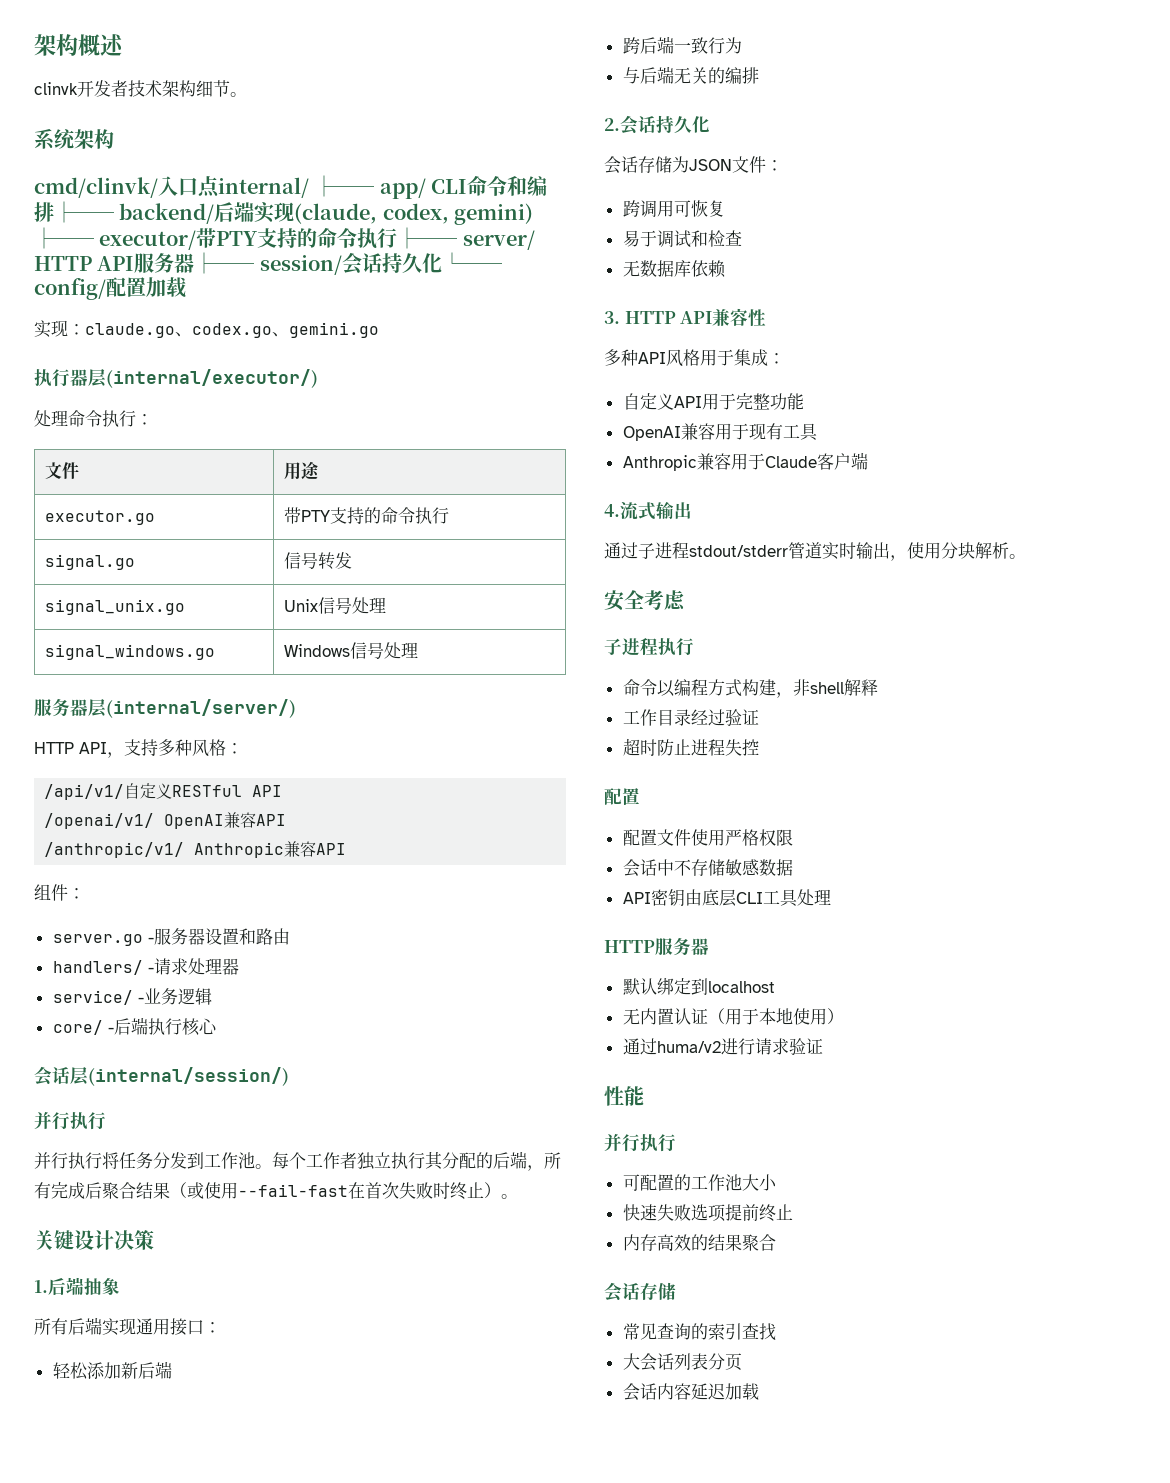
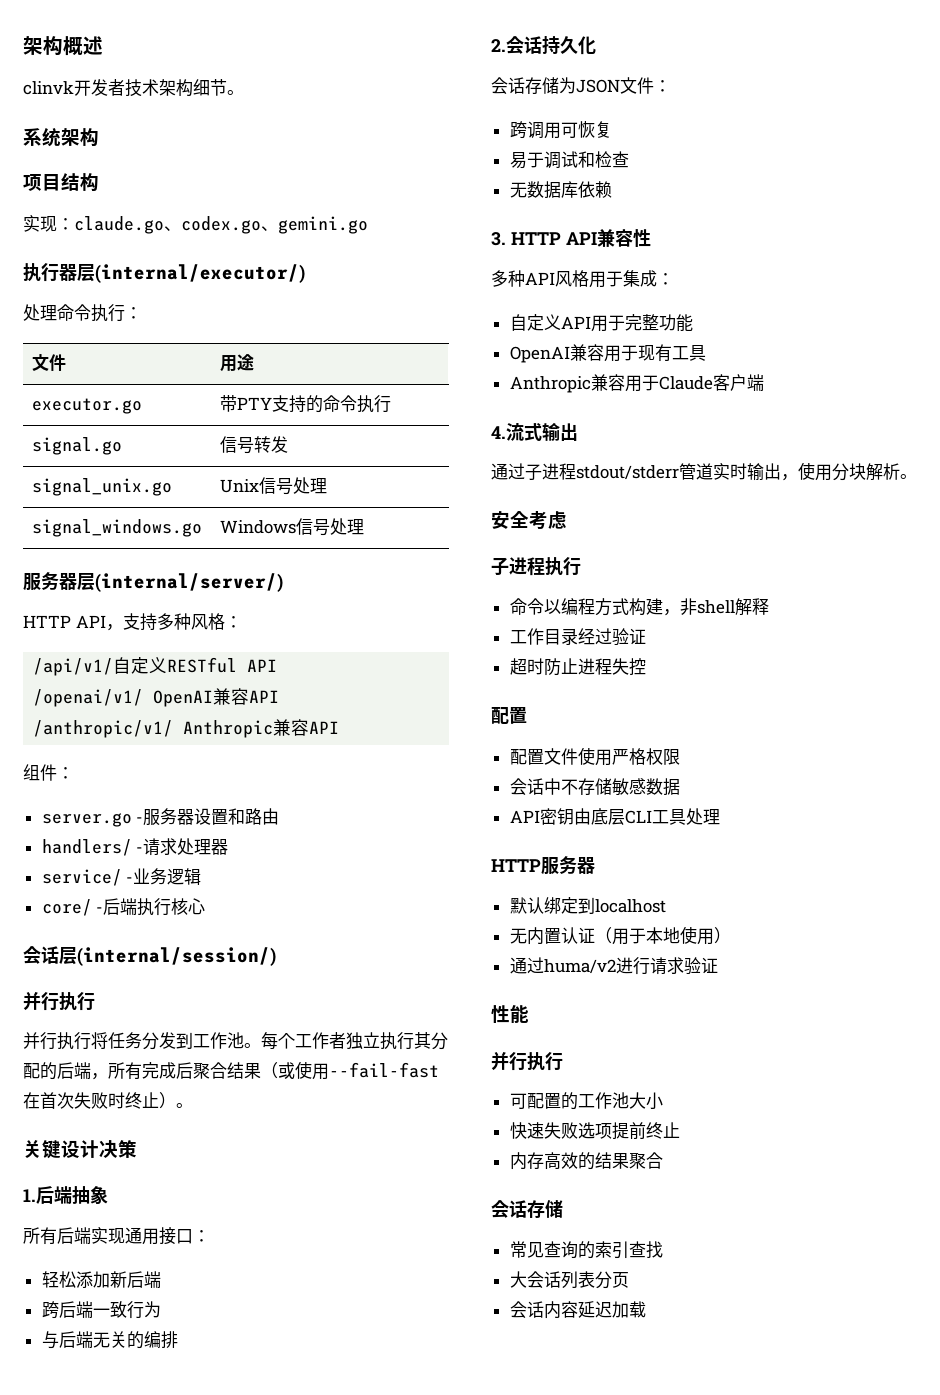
[34,175,548,199] [34,201,534,225] [34,227,535,250] [34,252,502,275] [34,277,187,300] cmd/clinvk/入口点internal/ ├── app/ CLI命令和编排├── backend/后端实现(claude, codex, gemini) ├── executor/带PTY支持的命令执行├── server/ HTTP API服务器├── session/会话持久化└── config/配置加载 -> [23,173,99,192] 项目结构

